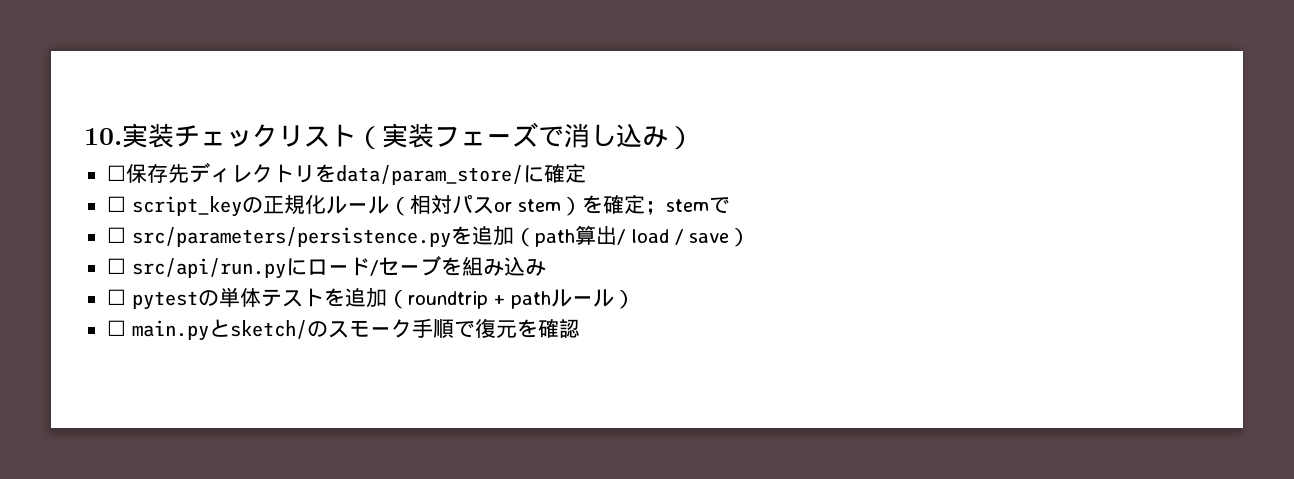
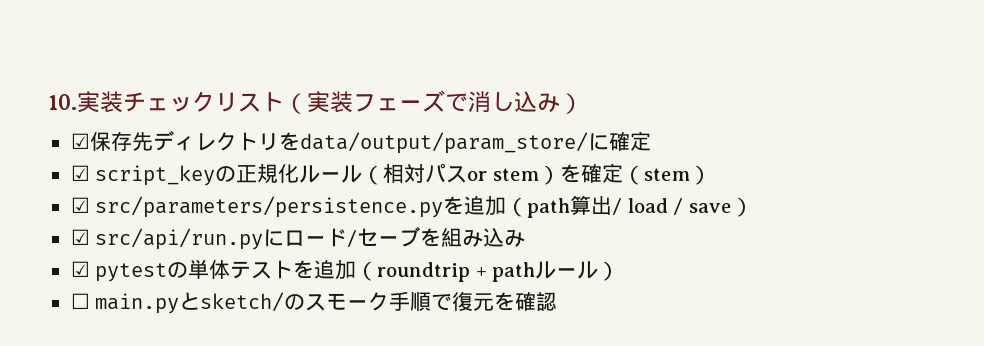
[106,165,126,181] ☐ -> [70,133,90,149] ☑
[335,165,523,185] data/param_store/ -> [299,132,588,154] data/output/param_store/
[106,196,126,212] ☐ -> [70,165,90,181] ☑
[644,197,730,215] [106,227,126,243] ；stemで // ☐ -> [622,165,711,185] [70,197,90,213] （stem） // ☑
[106,258,126,274] ☐ -> [70,229,90,245] ☑
[106,289,126,305] ☐ -> [70,261,90,277] ☑

